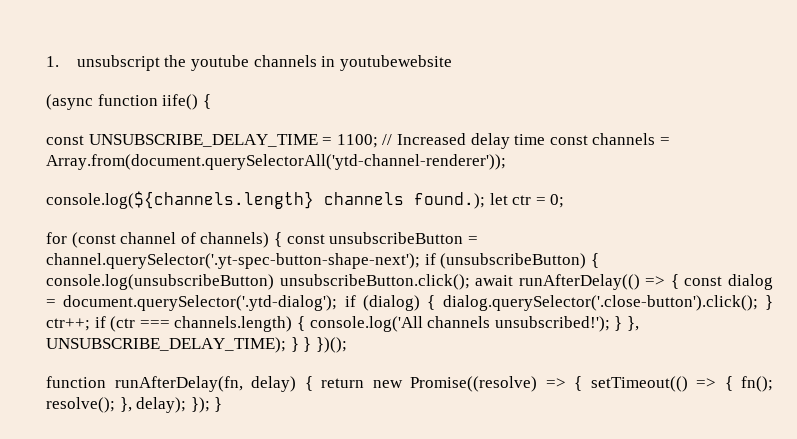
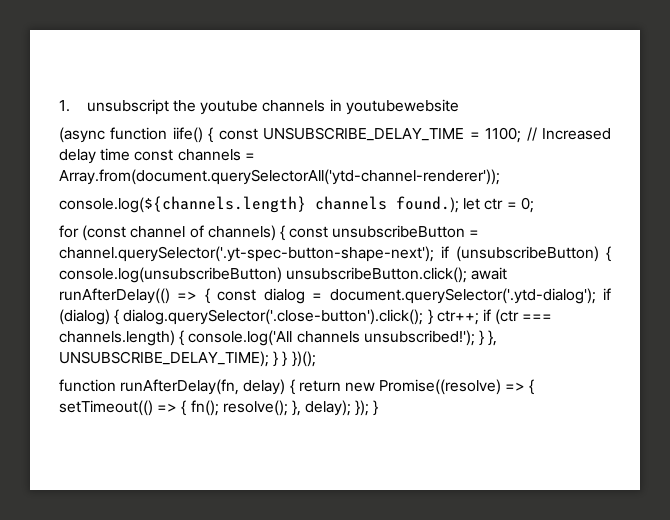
(211, 101) // -> (214, 135) none

